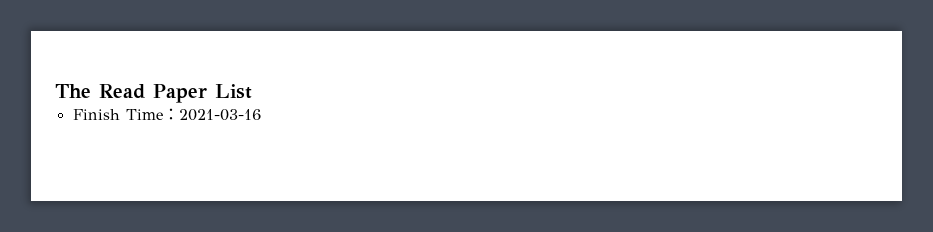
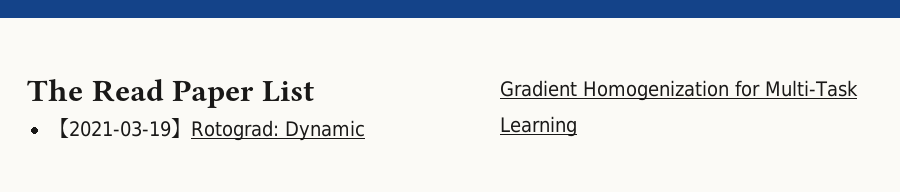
[72,108,261,121] Finish Time：2021-03-16 -> [49,118,365,141] [500,80,858,101] [500,116,577,137] 【2021-03-19】Rotograd: Dynamic Gradient Homogenization for Multi-Task Learning

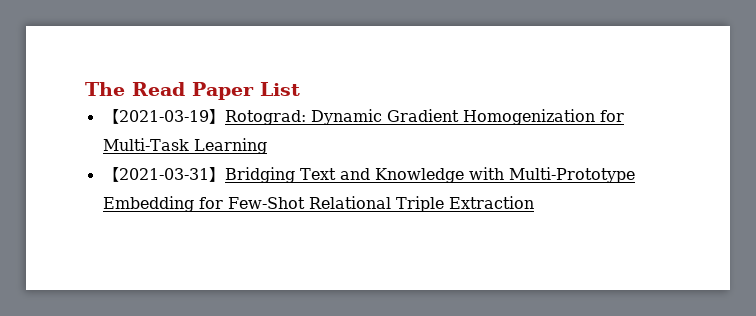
(577, 126) none -> [102,167,635,183] [102,196,534,212] // 【2021-03-31】Bridging Text and Knowledge with Multi-Prototype Embedding for Few-Shot Relational Triple Extraction

